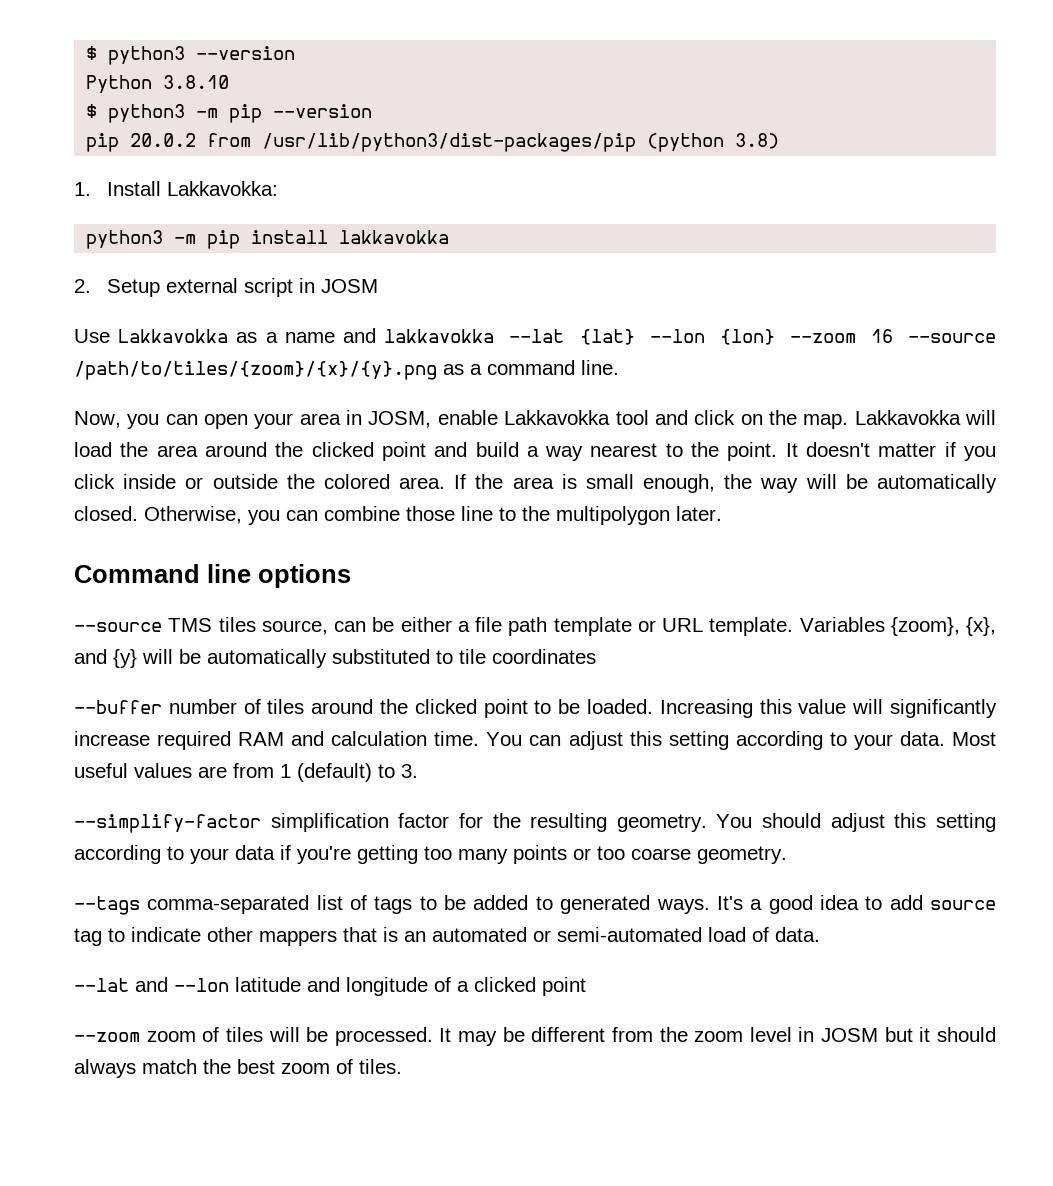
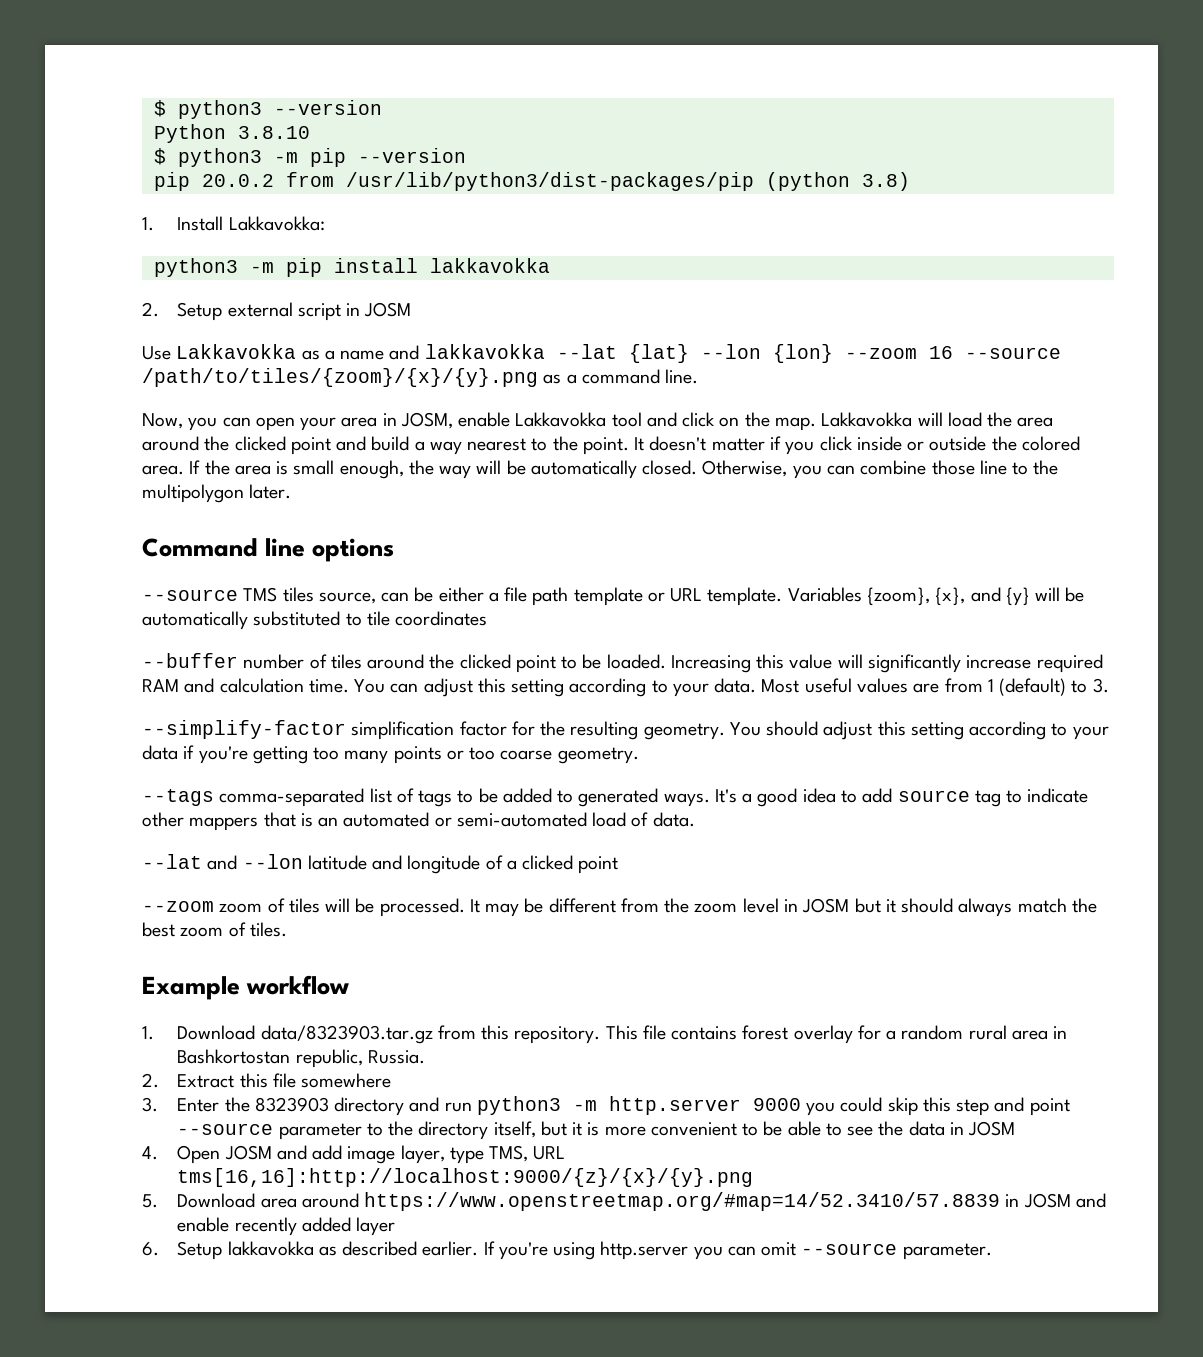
(402, 1066) none -> [142,975,350,1000] [142,1025,1068,1044] [177,1049,425,1068] [142,1073,392,1088] [142,1096,1070,1116] [177,1121,1016,1140] [142,1145,566,1164] [177,1168,754,1187] [142,1192,1106,1211] [177,1217,396,1236] [142,1241,992,1260] // Example workflow // 1. Download data/8323903.tar.gz from this repository. This file contains forest overlay for a random rural area in Bashkortostan republic, Russia. // 2. Extract this file somewhere // 3. Enter the 8323903 directory and run python3 -m http.server 9000 you could skip this step and point --source parameter to the directory itself, but it is more convenient to be able to see the data in JOSM // 4. Open JOSM and add image layer, type TMS, URL tms[16,16]:http://localhost:9000/{z}/{x}/{y}.png // 5. Download area around https://www.openstreetmap.org/#map=14/52.3410/57.8839 in JOSM and enable recently added layer // 6. Setup lakkavokka as described earlier. If you're using http.server you can omit --source parameter.

